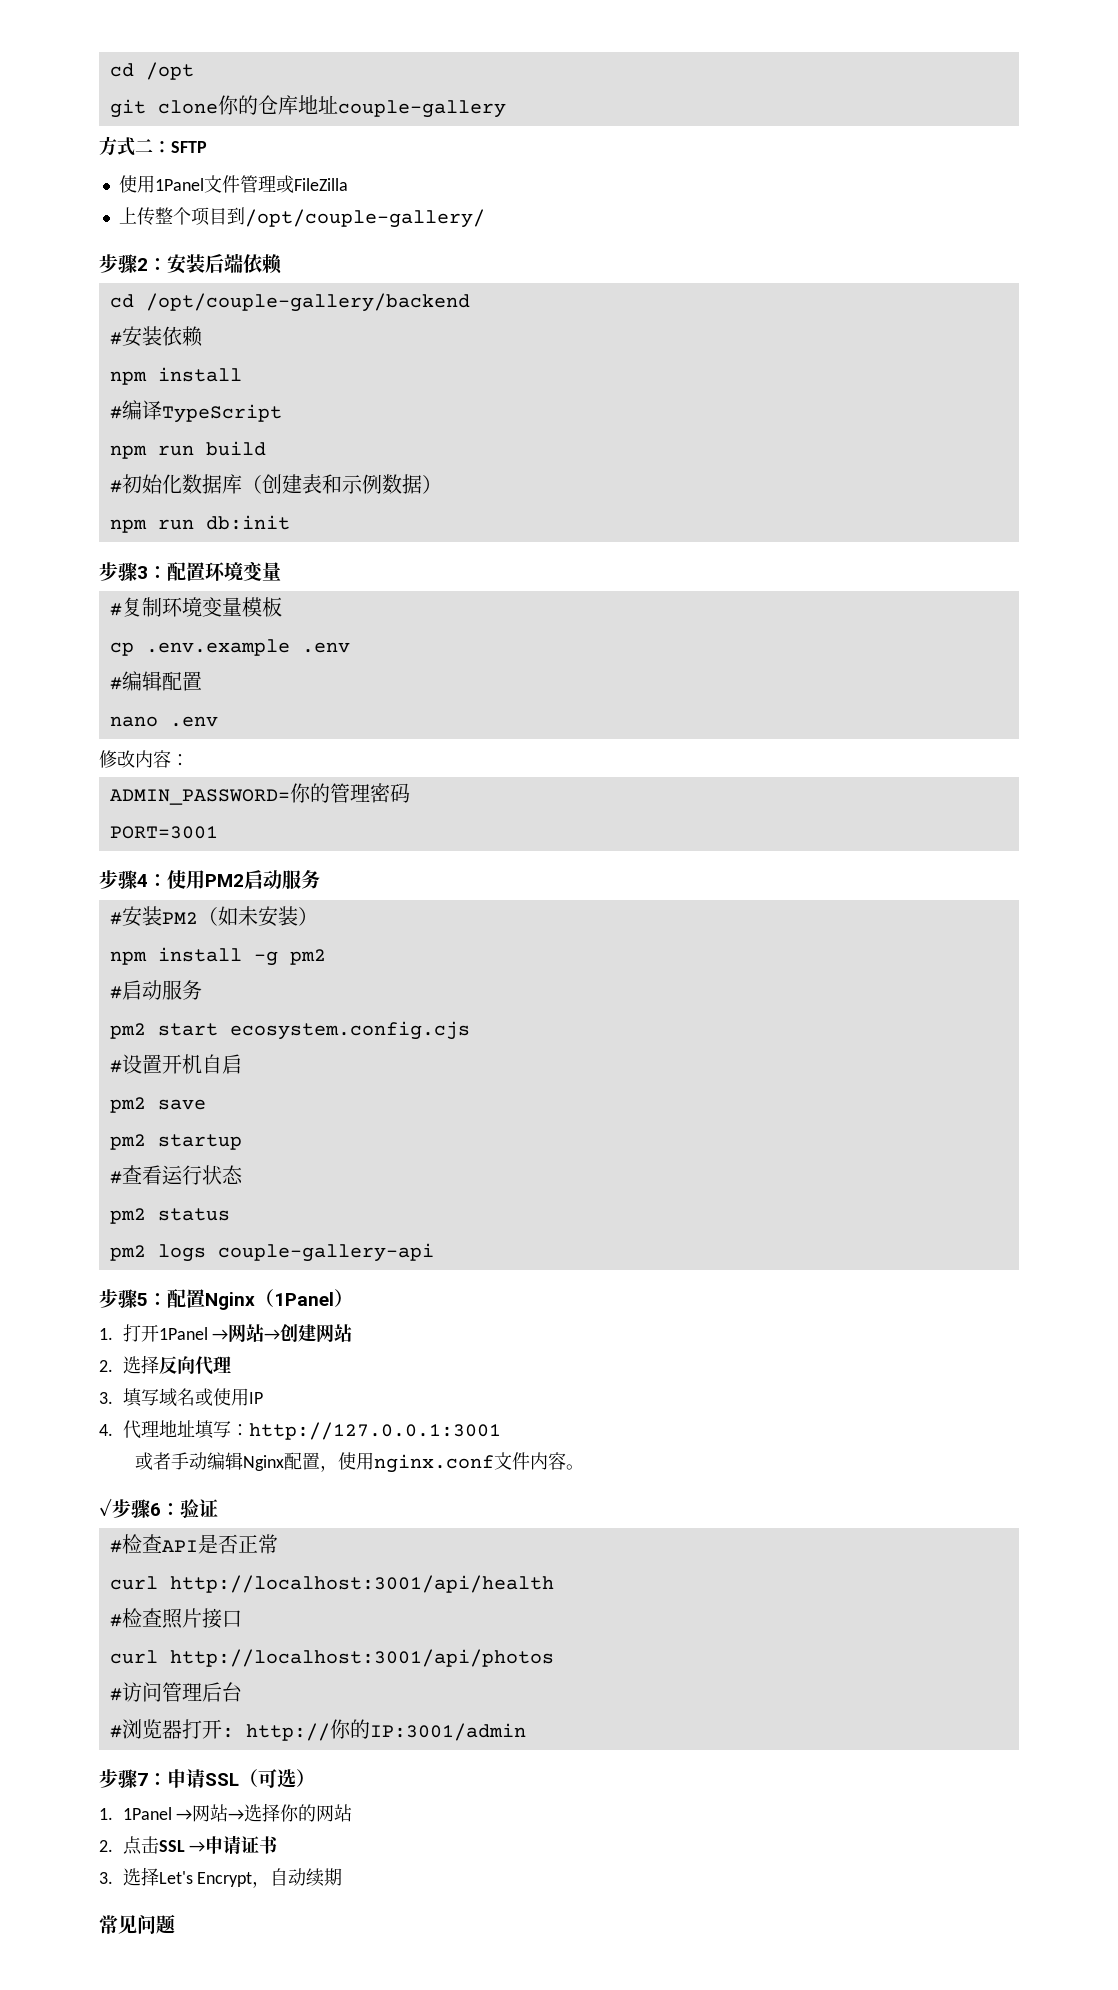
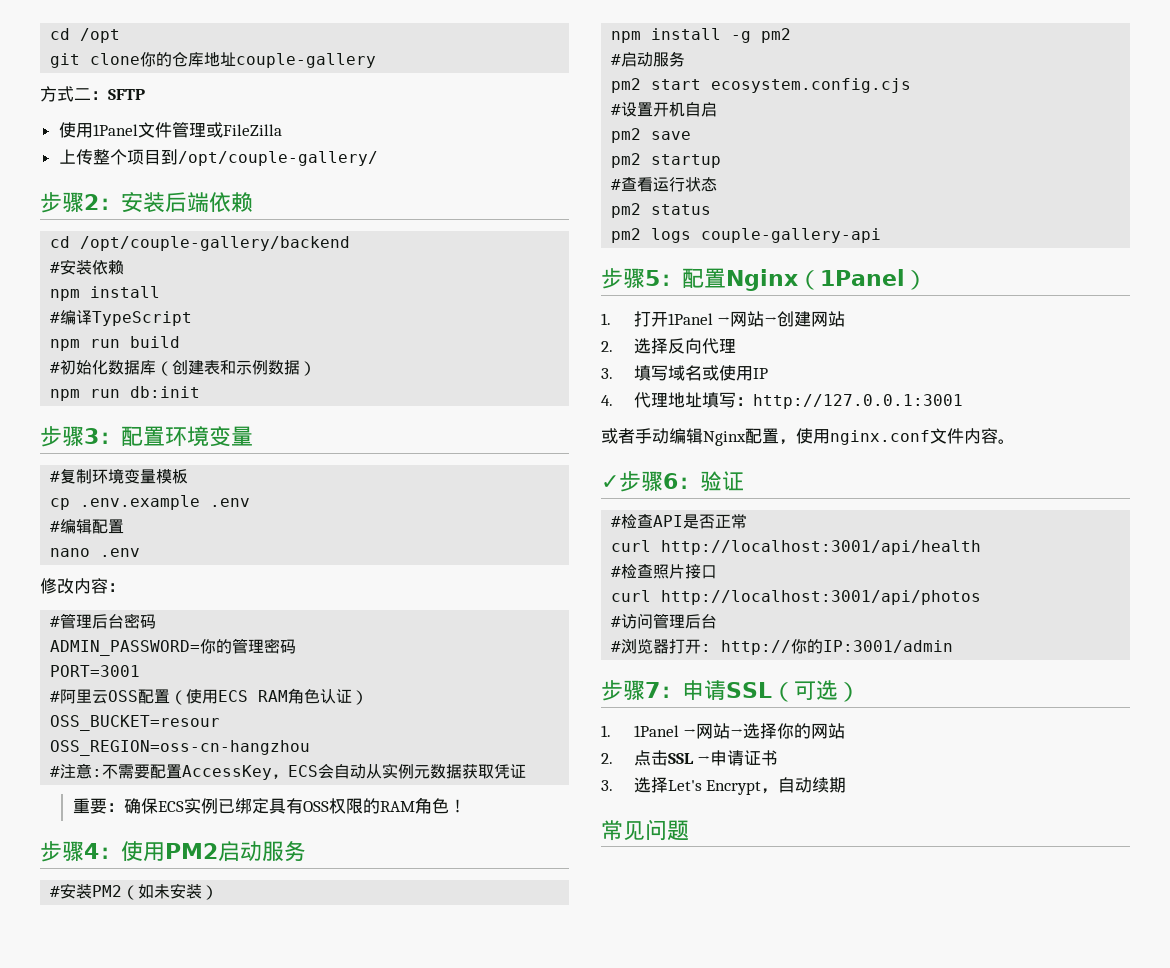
(189, 760) none -> [50,613,157,629] // #管理后台密码
(218, 832) none -> [50,688,369,705] [50,715,221,731] [50,740,311,756] [50,763,527,780] [72,797,466,814] // #阿里云OSS配置（使用ECS RAM角色认证） // OSS_BUCKET=resour // OSS_REGION=oss-cn-hangzhou // #注意:不需要配置AccessKey，ECS会自动从实例元数据获取凭证 // 重要：确保ECS实例已绑定具有OSS权限的RAM角色！

